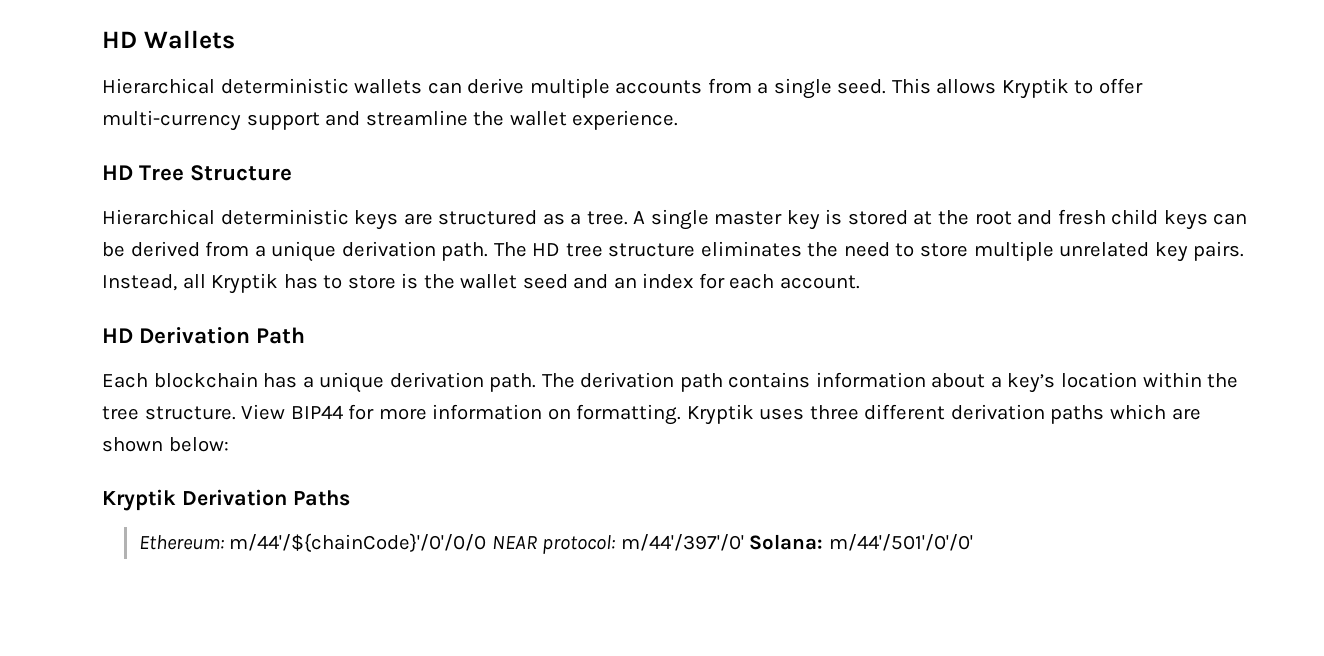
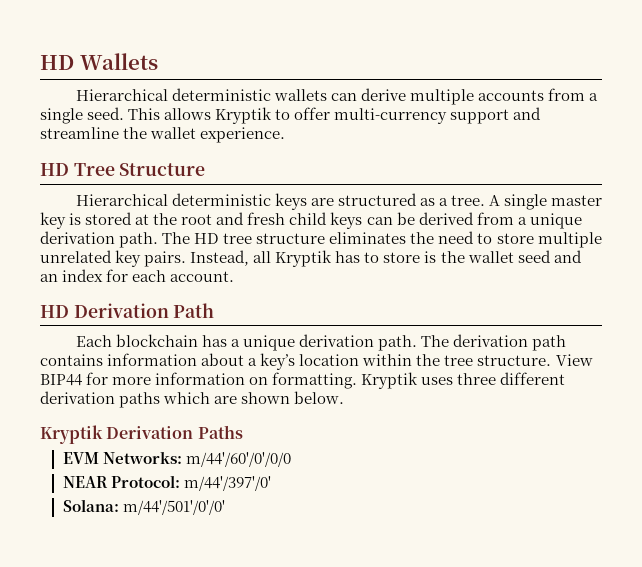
[168,437,229,452] below: -> [294,391,345,404] below.
[138,533,616,554] Ethereum: m/44'/${chainCode}'/0'/0/0 NEAR protocol: -> [62,451,291,467] [62,475,180,488] EVM Networks: m/44'/60'/0'/0/0 // NEAR Protocol:
(744, 542) none -> (271, 483) //

